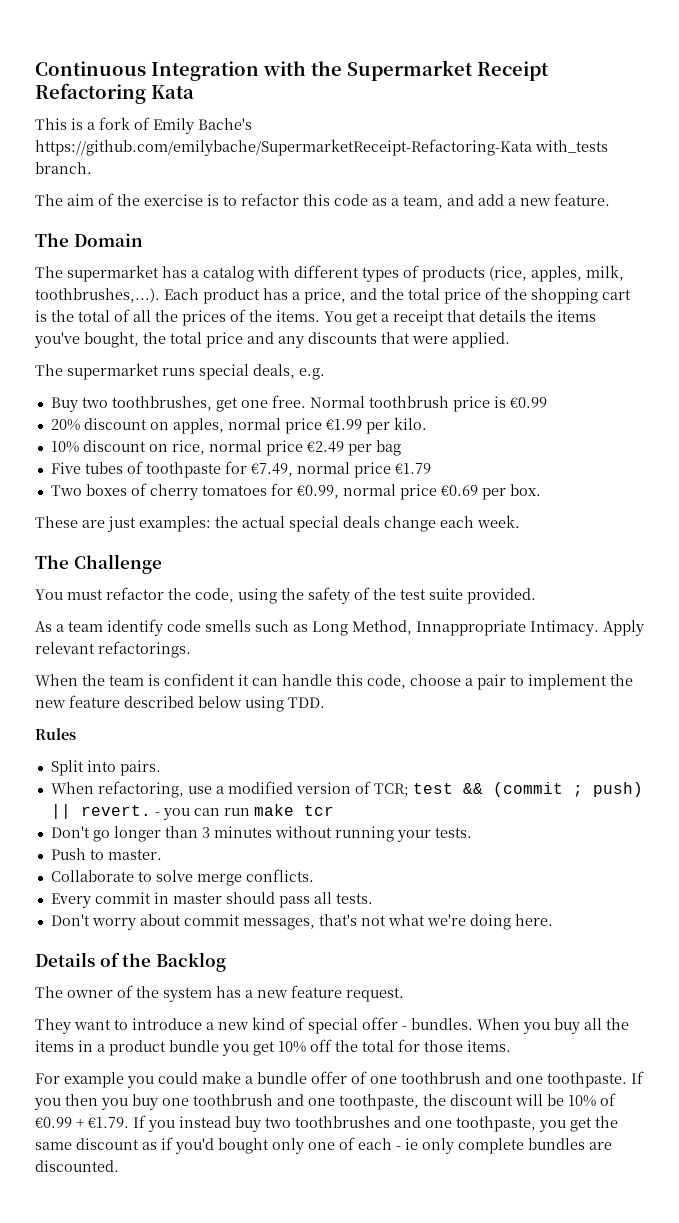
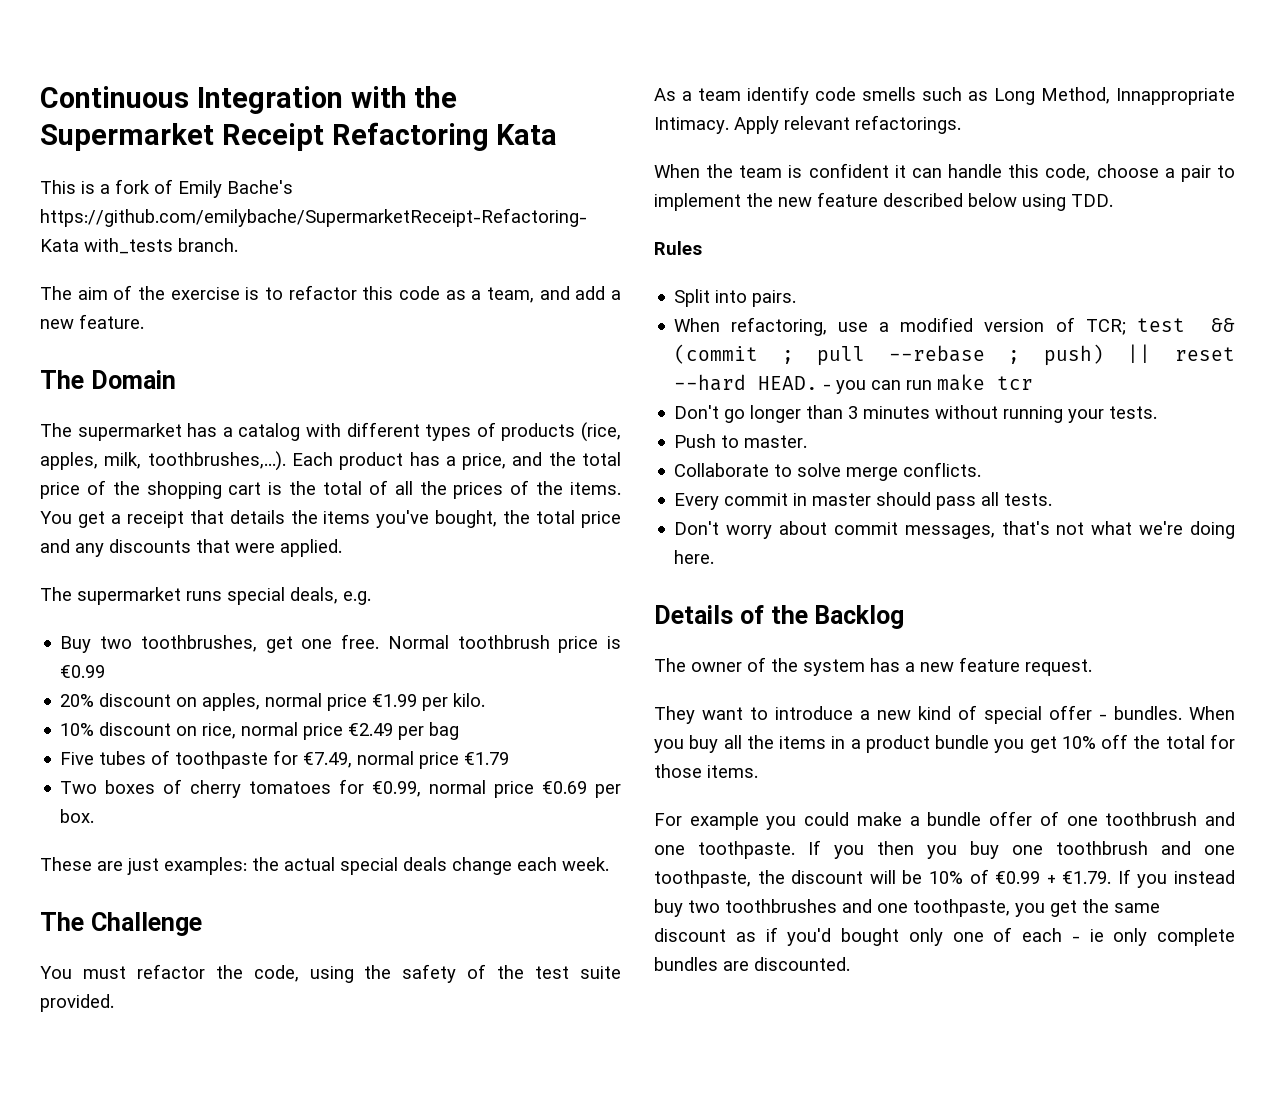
[592,782,643,797] [50,804,151,819] push) || revert. -> [817,344,1235,366] [674,374,819,391] pull --rebase ; push) || reset --hard HEAD.

